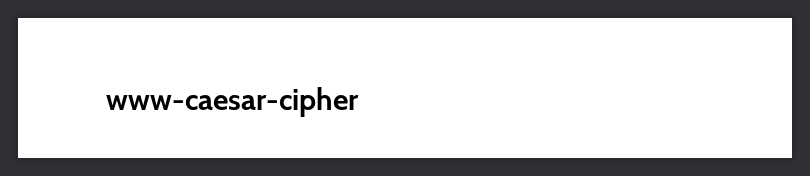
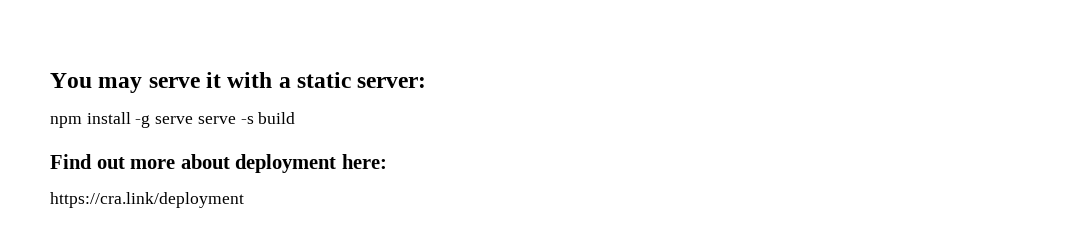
[106,87,359,117] www-caesar-cipher -> [50,72,427,93] [50,112,296,128] [50,154,387,173] [50,192,244,208] You may serve it with a static server: // npm install -g serve serve -s build // Find out more about deployment here: // https://cra.link/deployment

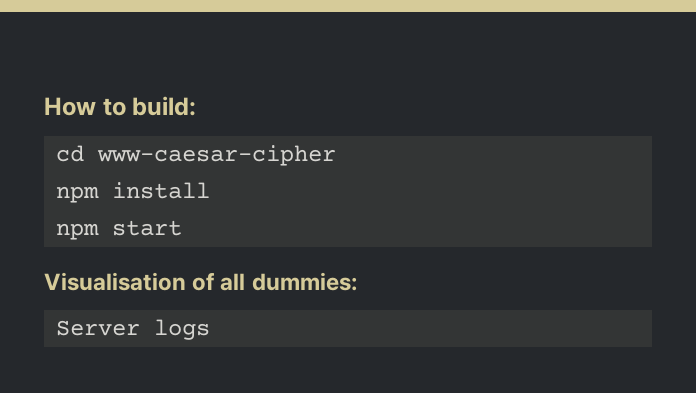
[50,72,427,93] [50,112,296,128] [50,154,387,173] [50,192,244,208] You may serve it with a static server: // npm install -g serve serve -s build // Find out more about deployment here: // https://cra.link/deployment -> [44,96,197,116] [56,145,337,166] [56,182,211,203] [56,220,183,240] [44,272,357,291] [56,319,211,340] How to build: // cd www-caesar-cipher // npm install // npm start // Visualisation of all dummies: // Server logs

